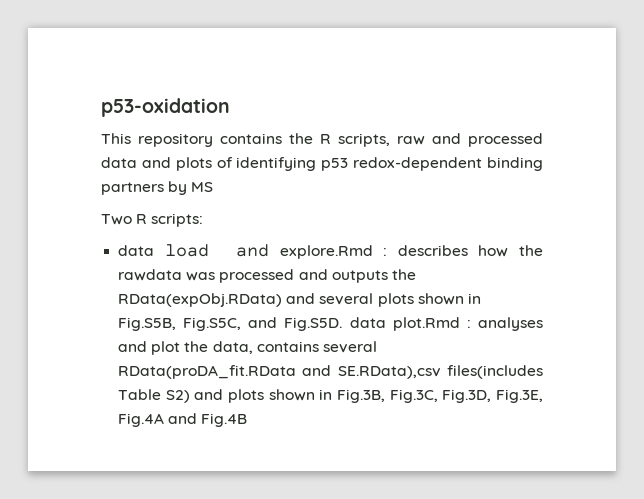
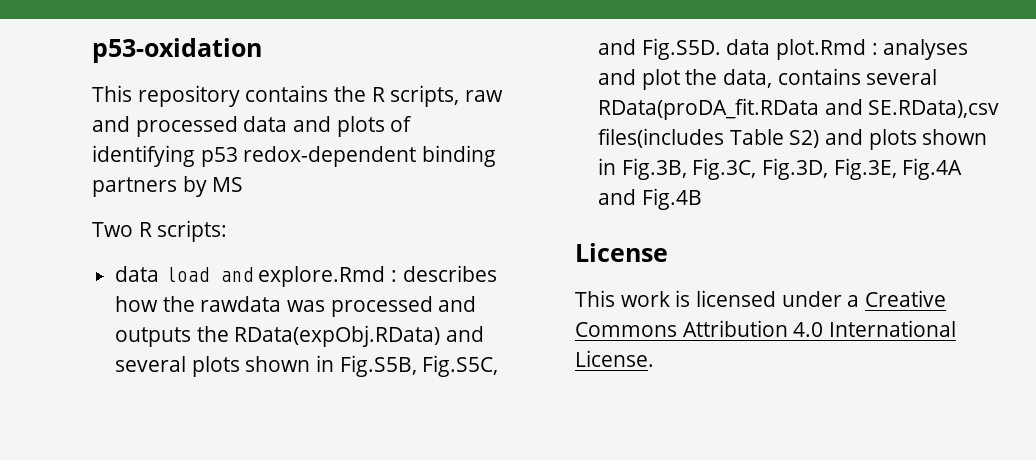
(248, 420) none -> [575,243,668,262] [575,290,947,307] [575,320,957,337] [575,350,654,367] // License // This work is licensed under a Creative Commons Attribution 4.0 International License.

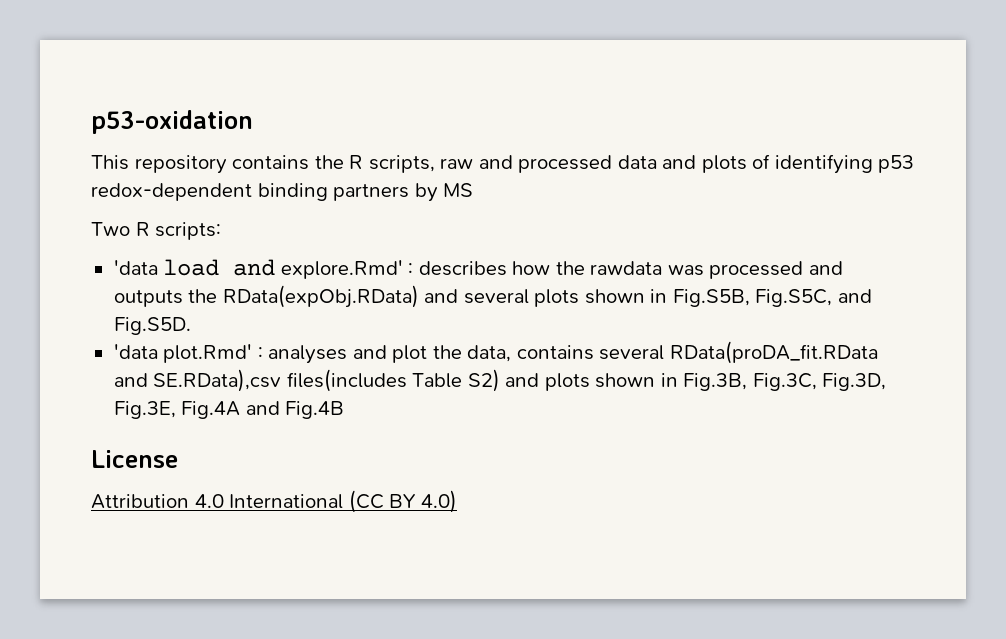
[115,266,160,282] data -> [113,260,158,275] 'data
[258,266,386,287] explore.Rmd -> [280,260,403,279] explore.Rmd'
[726,39,867,60] data plot.Rmd -> [113,344,253,363] // 'data plot.Rmd'
[575,290,947,307] [575,320,957,337] [575,350,654,367] This work is licensed under a Creative Commons Attribution 4.0 International License. -> [91,490,457,513] Attribution 4.0 International (CC BY 4.0)

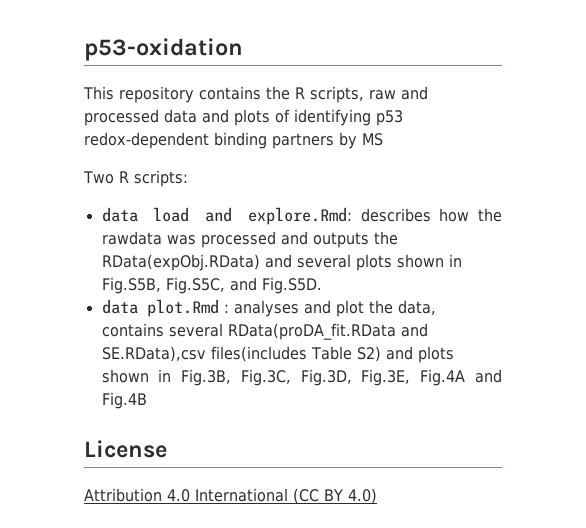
[113,260,158,275] 'data -> [101,207,138,222] data
[280,260,414,279] explore.Rmd' : -> [247,207,352,225] explore.Rmd:
[113,344,253,363] 'data plot.Rmd' -> [101,299,219,317] data plot.Rmd

